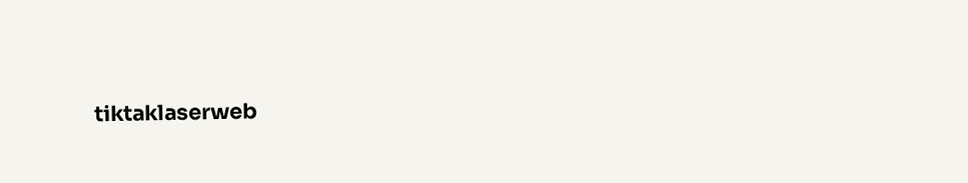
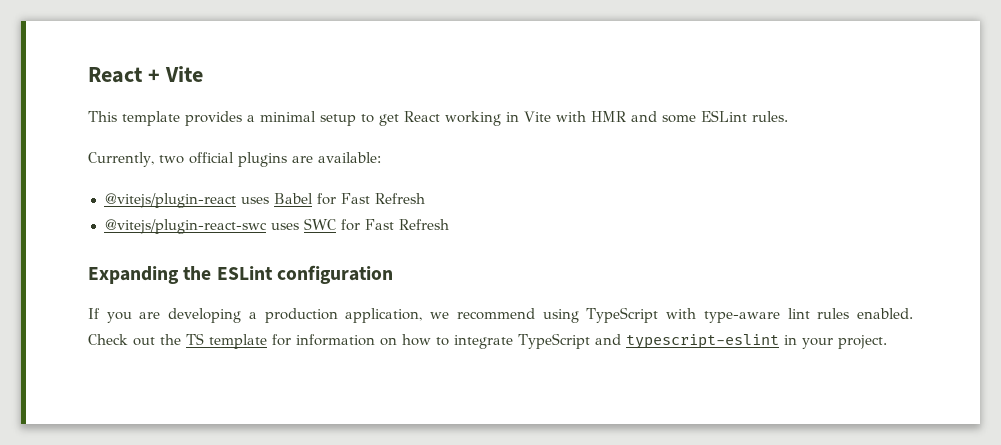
[94,101,258,123] tiktaklaserweb -> [88,66,203,83] [88,110,788,126] [88,152,381,167] [104,193,425,208] [104,218,449,234] [88,265,393,284] [88,307,913,323] [88,333,887,349] React + Vite // This template provides a minimal setup to get React working in Vite with HMR and some ESLint rules. // Currently, two official plugins are available: // @vitejs/plugin-react uses Babel for Fast Refresh // @vitejs/plugin-react-swc uses SWC for Fast Refresh // Expanding the ESLint configuration // If you are developing a production application, we recommend using TypeScript with type-aware lint rules enabled. Check out the TS template for information on how to integrate TypeScript and typescript-eslint in your project.

